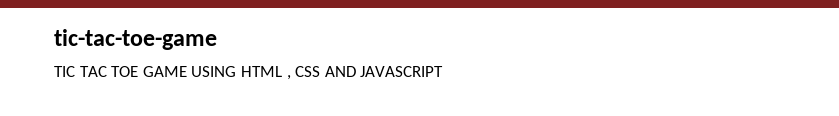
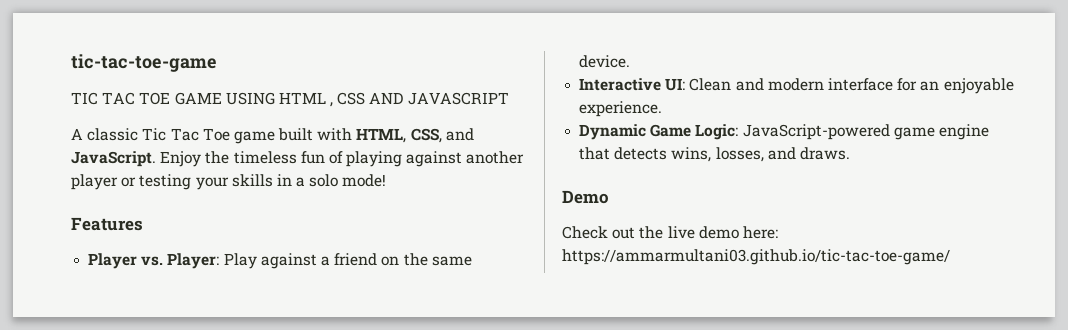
(444, 71) none -> [71,128,474,144] [71,151,525,167] [71,174,387,190] [71,217,143,231] [88,253,472,269] [579,55,631,68] [579,78,1014,94] [579,101,663,117] [579,124,989,140] [579,147,850,162] [562,190,609,204] [562,226,778,239] [562,249,950,265] // A classic Tic Tac Toe game built with HTML, CSS, and JavaScript. Enjoy the timeless fun of playing against another player or testing your skills in a solo mode! // Features // Player vs. Player: Play against a friend on the same device. // Interactive UI: Clean and modern interface for an enjoyable experience. // Dynamic Game Logic: JavaScript-powered game engine that detects wins, losses, and draws. // Demo // Check out the live demo here: https://ammarmultani03.github.io/tic-tac-toe-game/

